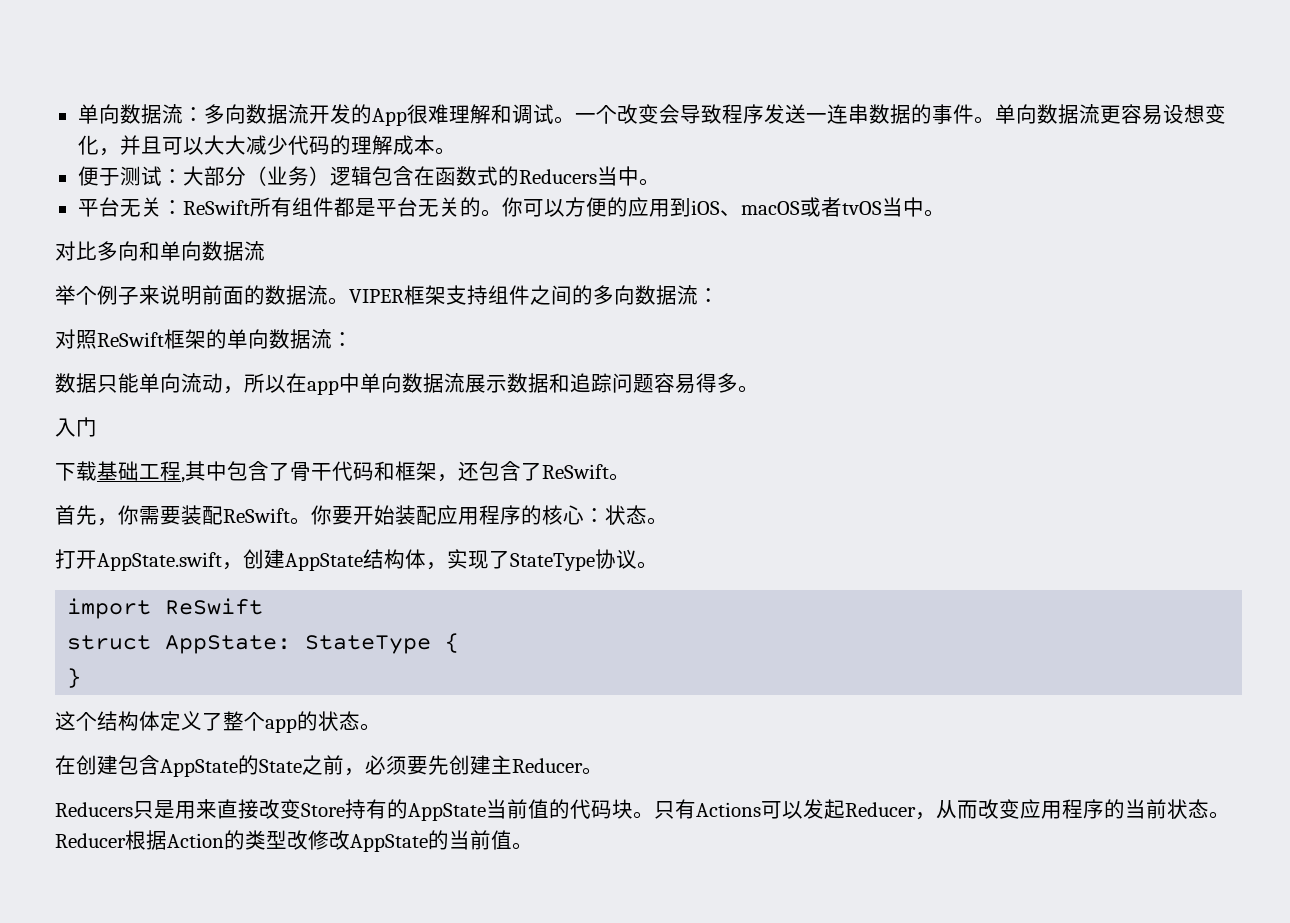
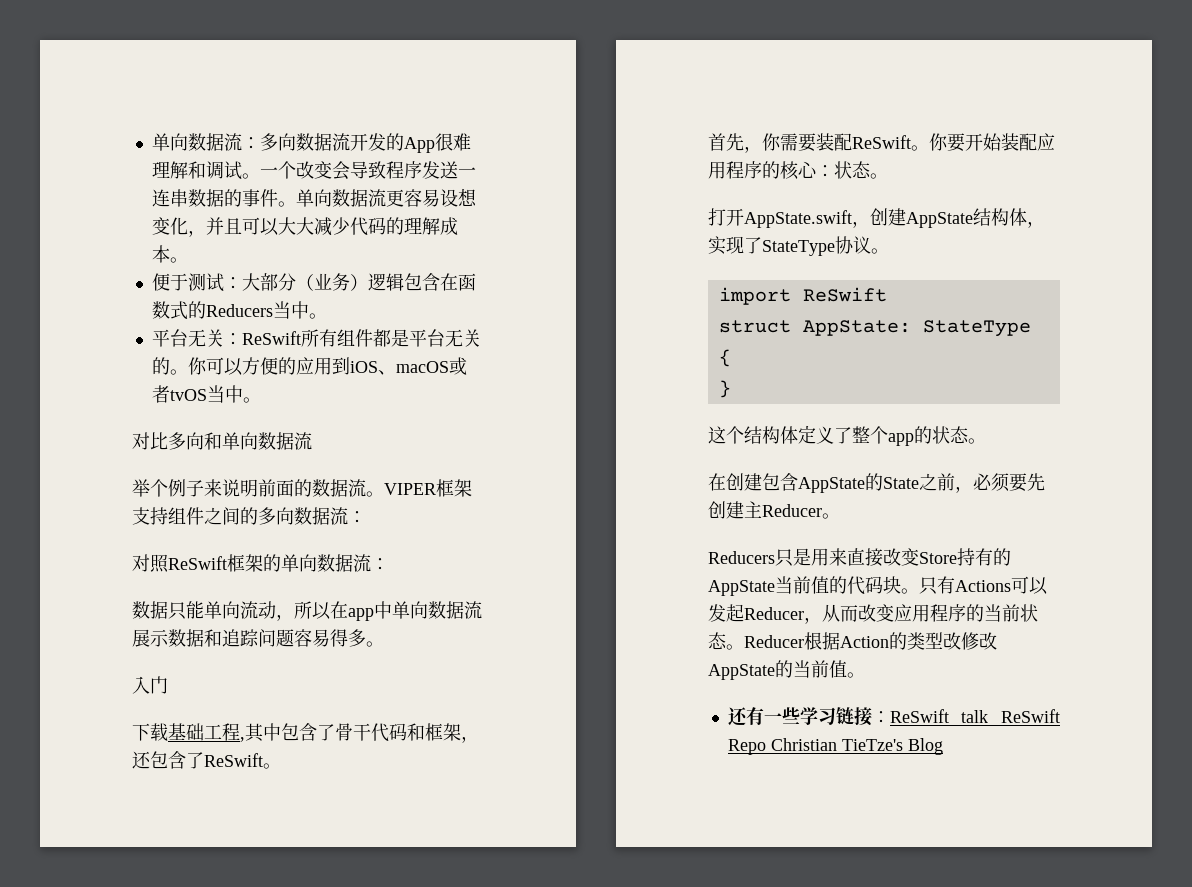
(533, 846) none -> [727,707,1060,726] [727,738,943,755] // 还有一些学习链接：ReSwift talk ReSwift Repo Christian TieTze's Blog

